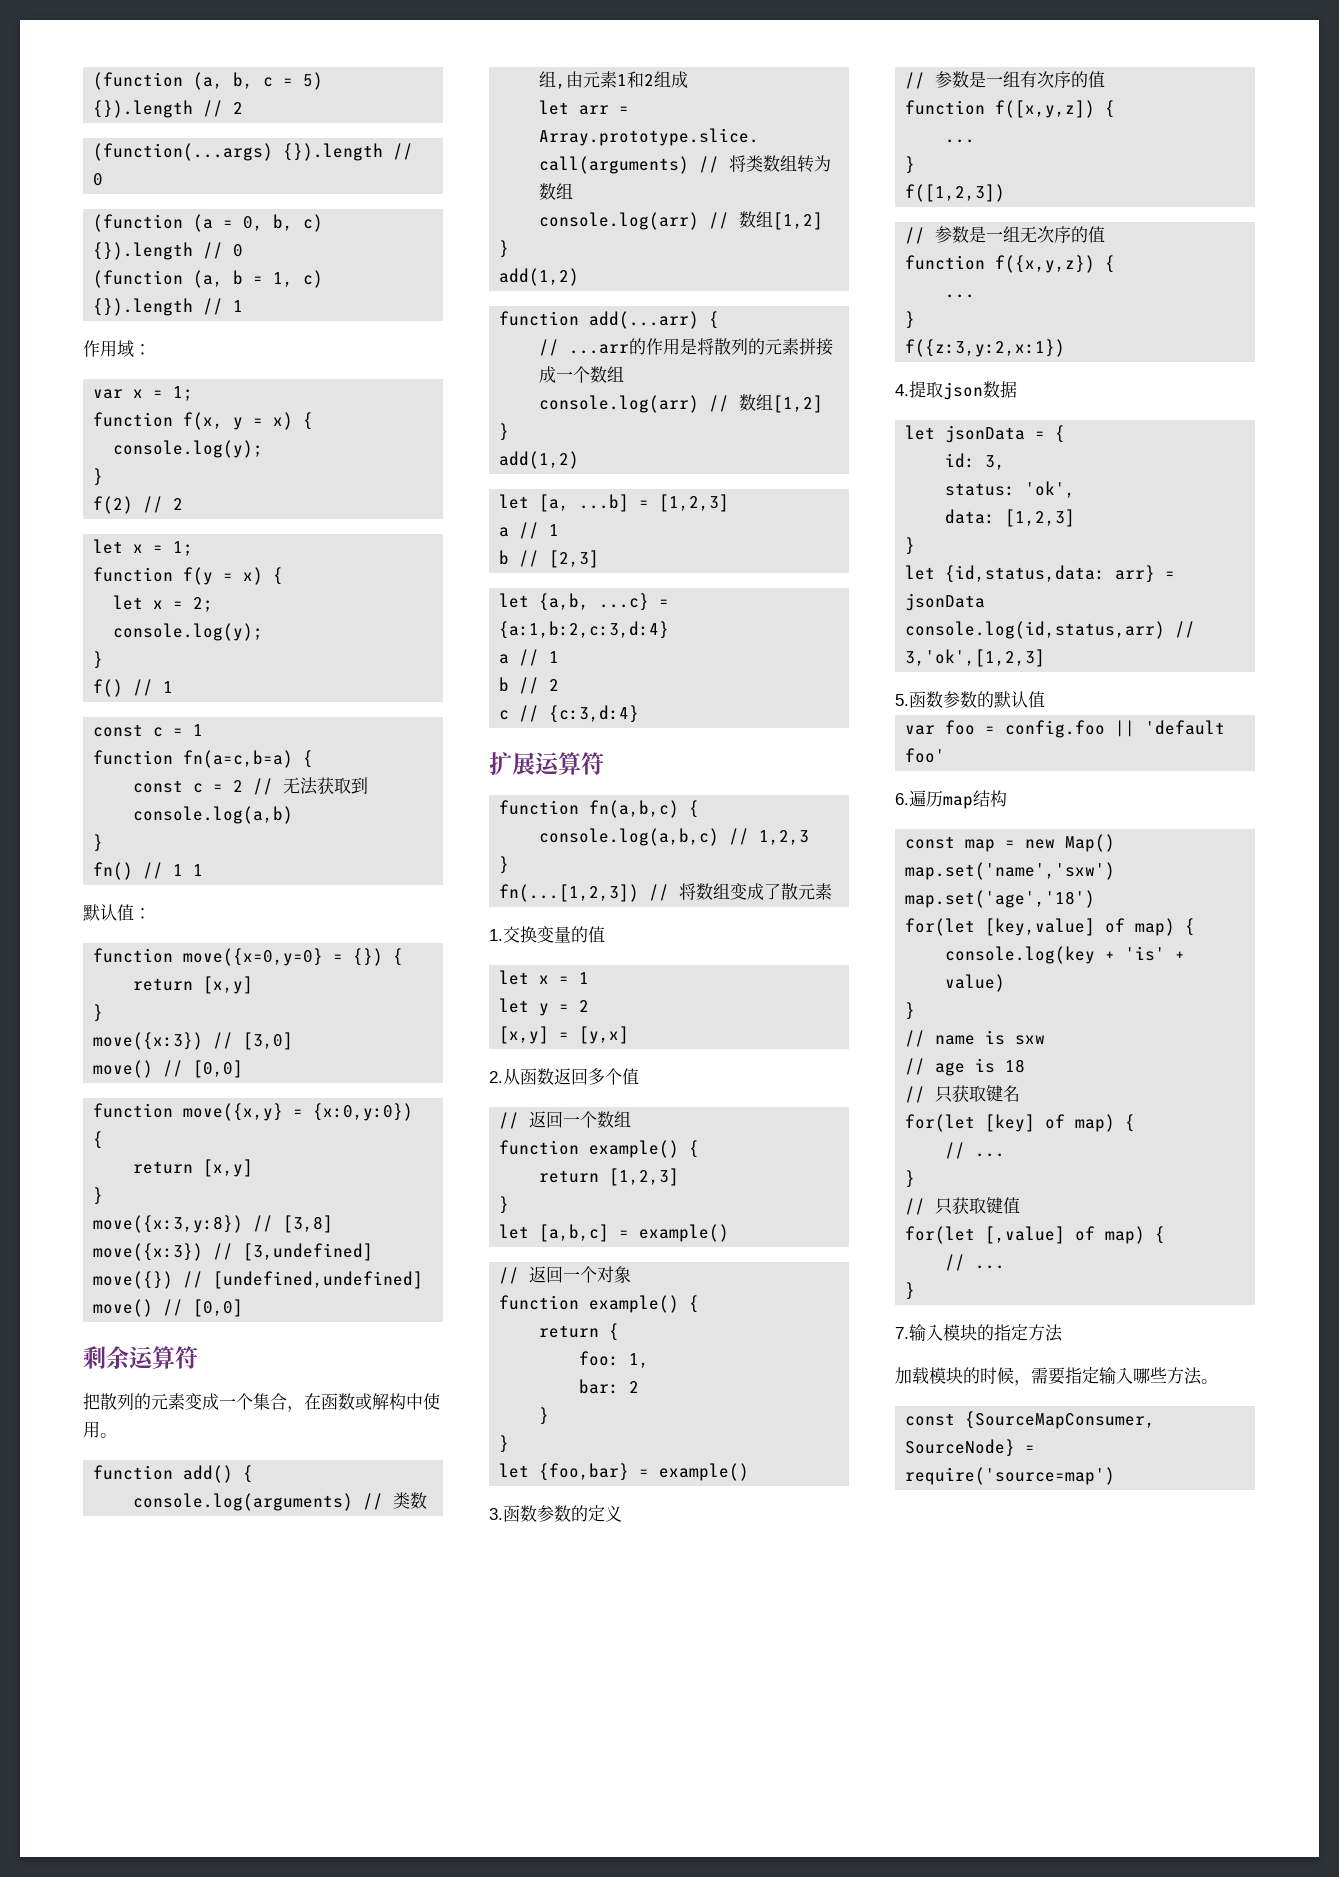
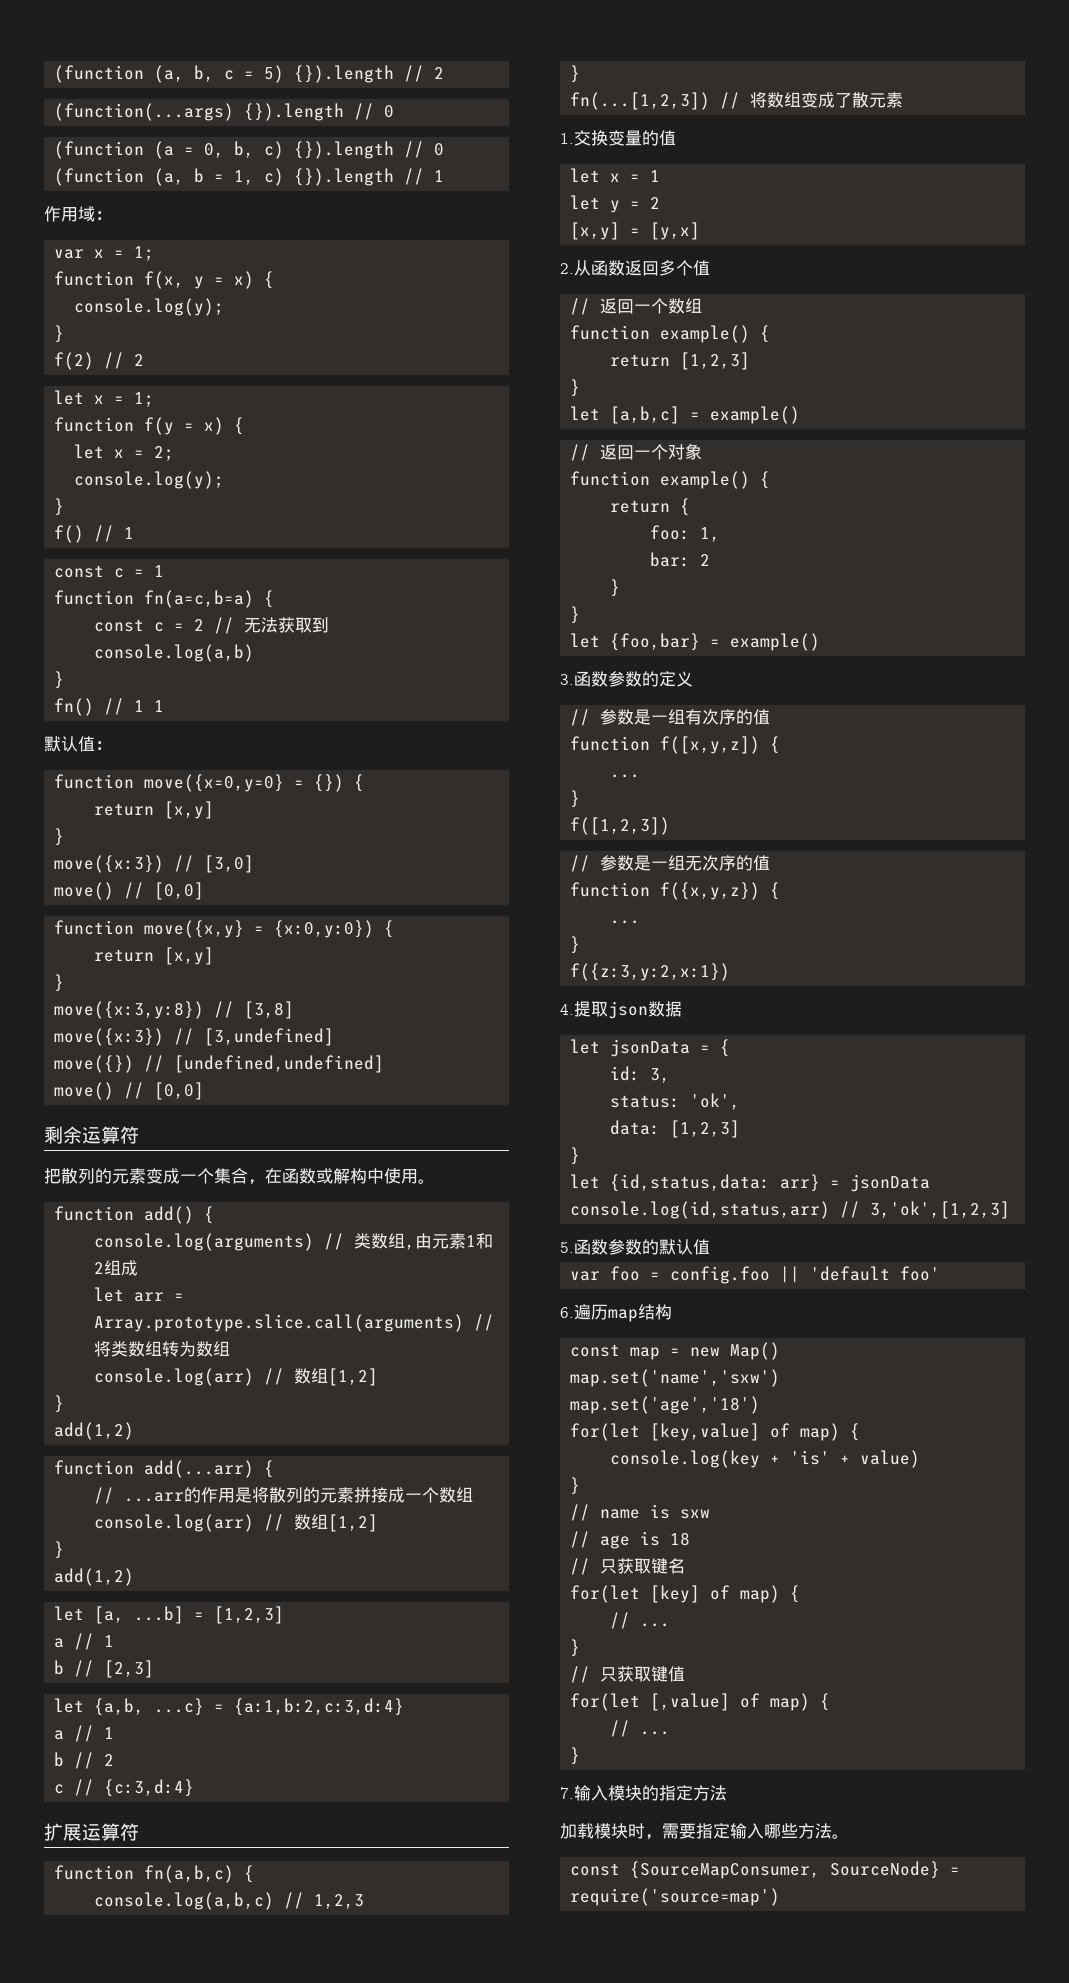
[963,1367,1014,1384] 的时候 -> [628,1823,645,1839] 时

